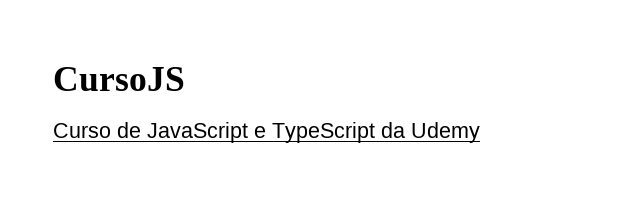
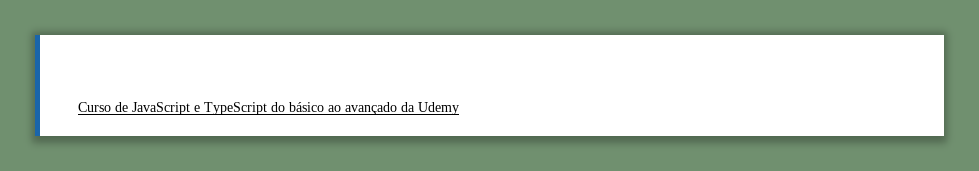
[53,67,185,91] CursoJS // -> (78, 107) none
(375, 132) none -> [271,102,397,115] do básico ao avançado

